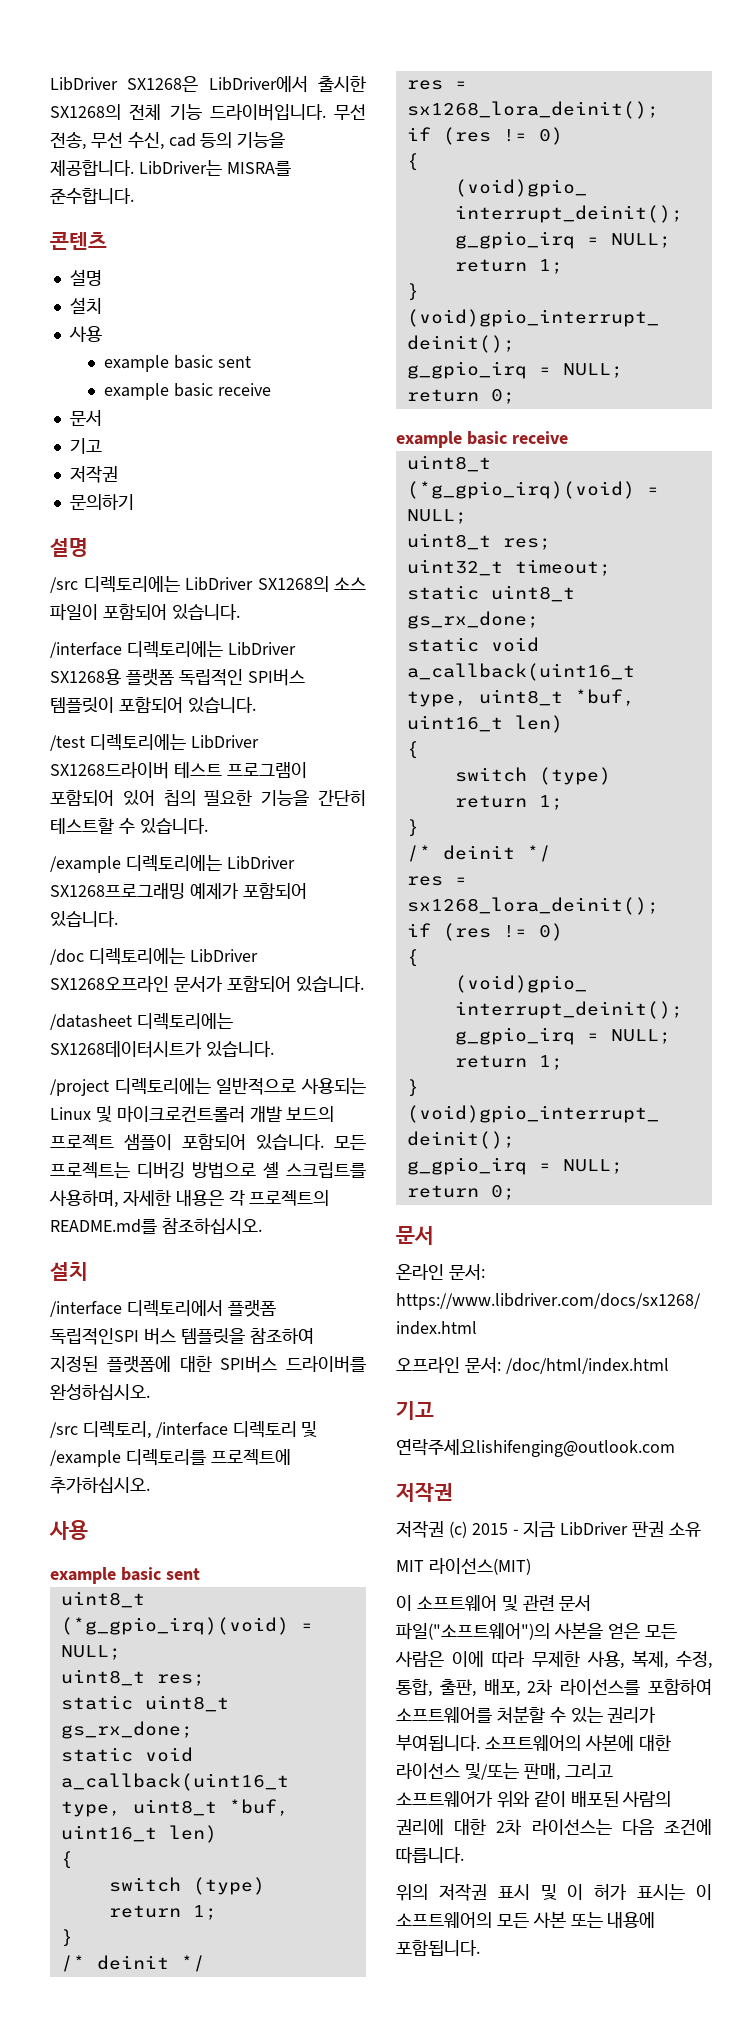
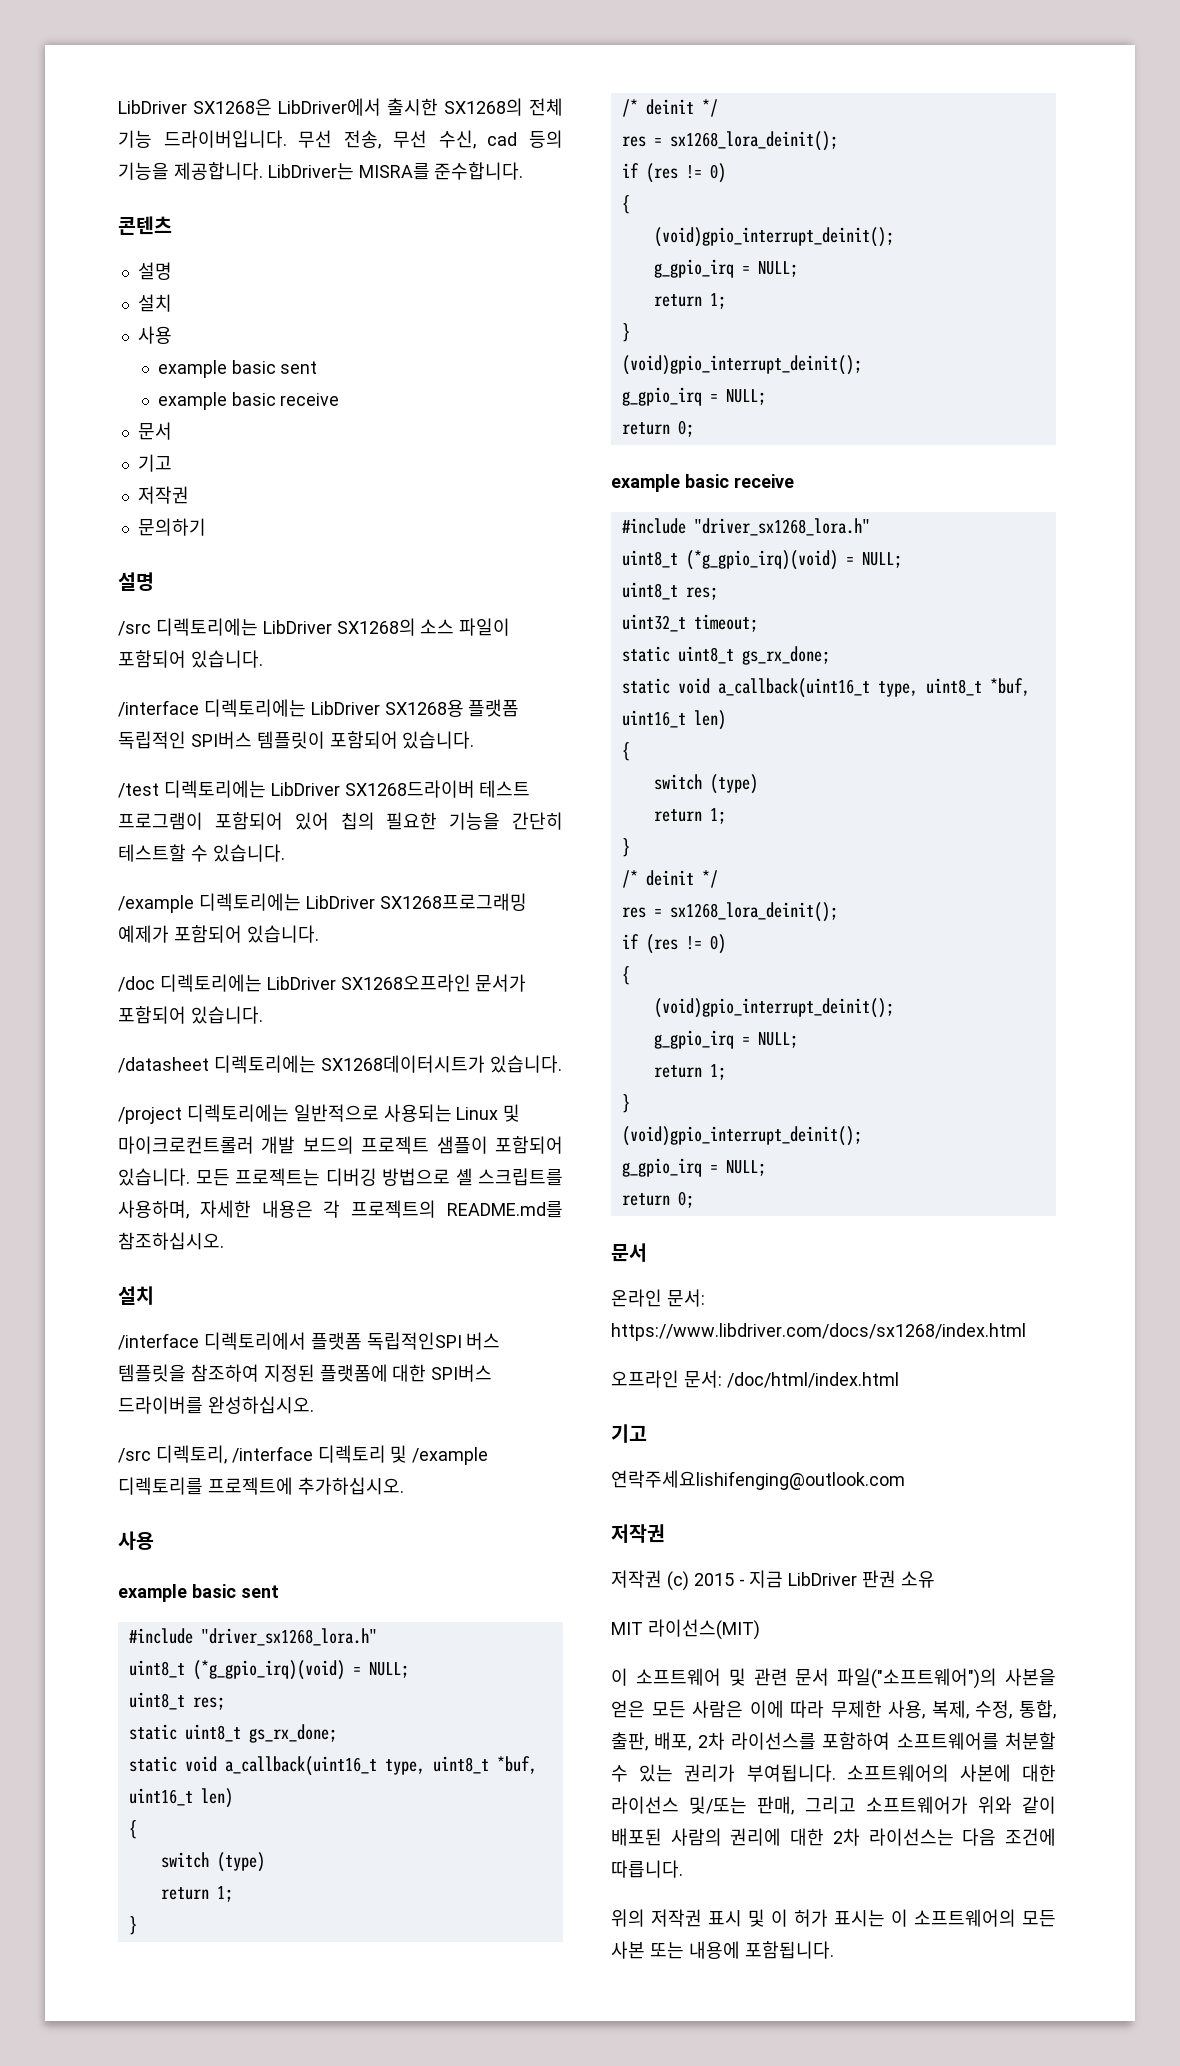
(200, 1574) none -> [128,1628,377,1646] // #include "driver_sx1268_lora.h"
(568, 437) none -> [621,518,870,536] // #include "driver_sx1268_lora.h"

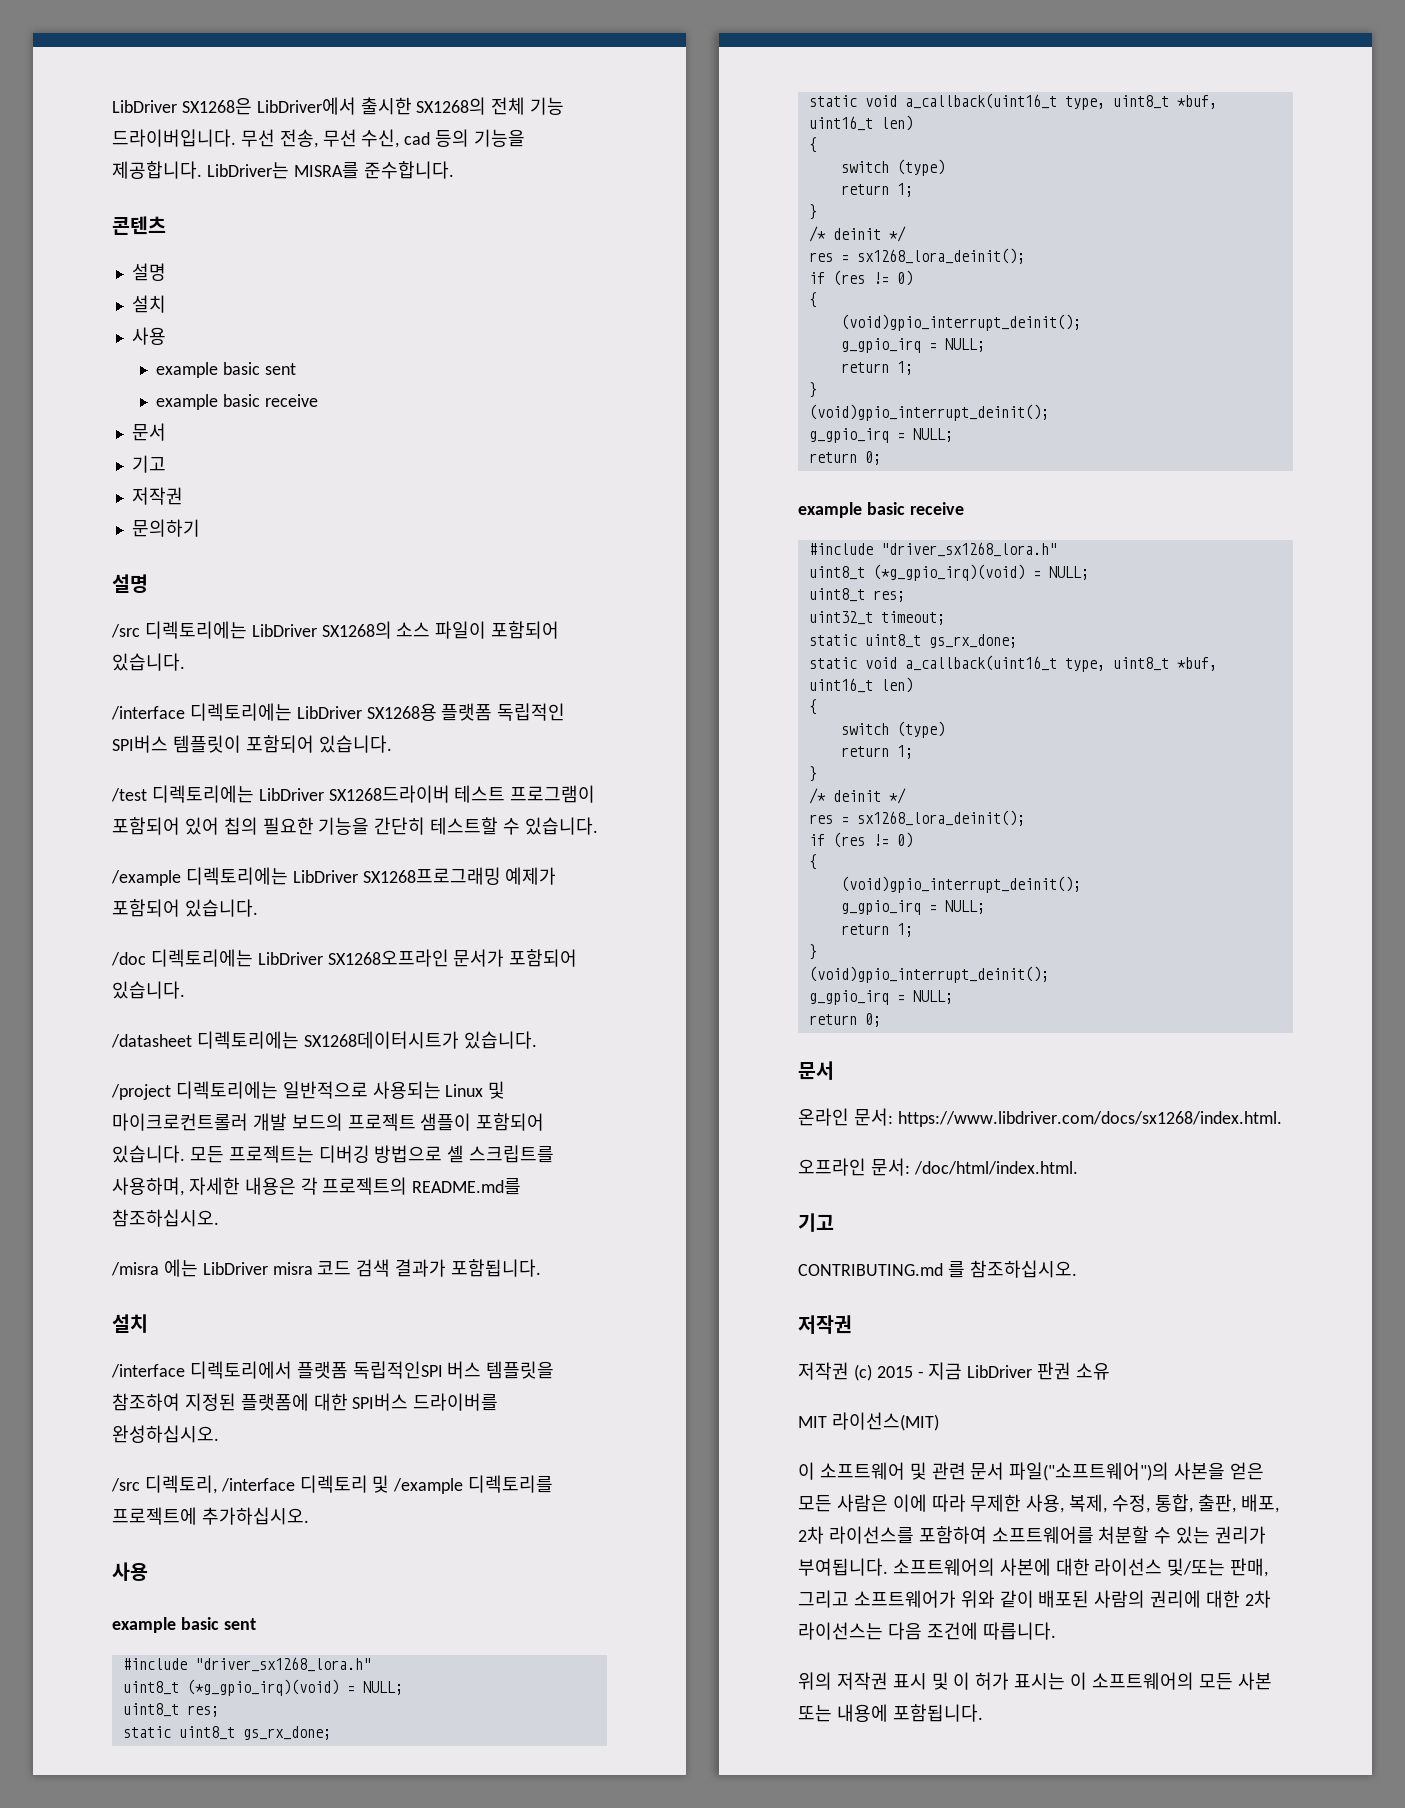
(224, 1241) none -> [111,1259,542,1277] // /misra 에는 LibDriver misra 코드 검색 결과가 포함됩니다.
[611,1323,1026,1341] https://www.libdriver.com/docs/sx1268/index.html -> [897,1111,1282,1127] https://www.libdriver.com/docs/sx1268/index.html.
[726,1372,899,1388] [611,1424,647,1443] [611,1470,905,1490] /doc/html/index.html // 기고 // 연락주세요lishifenging@outlook.com -> [913,1161,1078,1175] [798,1213,834,1232] [798,1260,1077,1278] /doc/html/index.html. // 기고 // CONTRIBUTING.md 를 참조하십시오.

